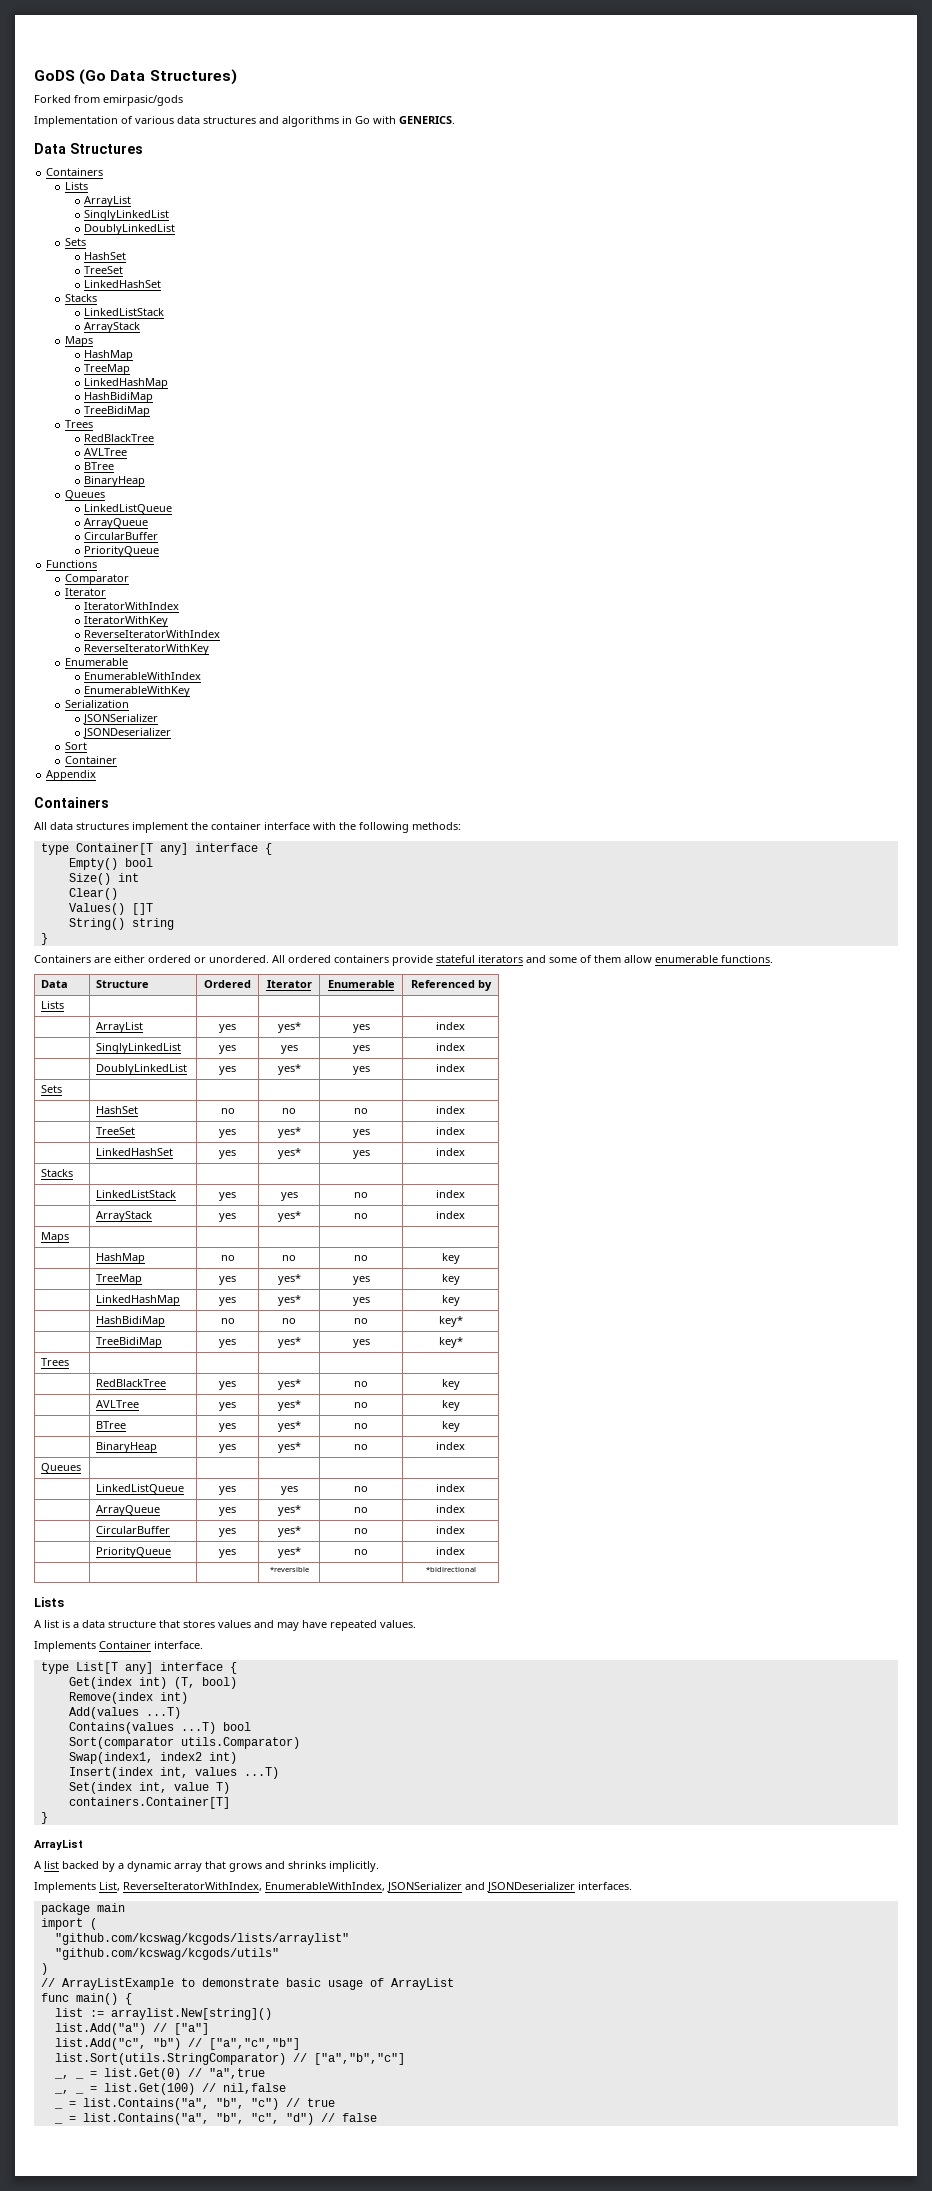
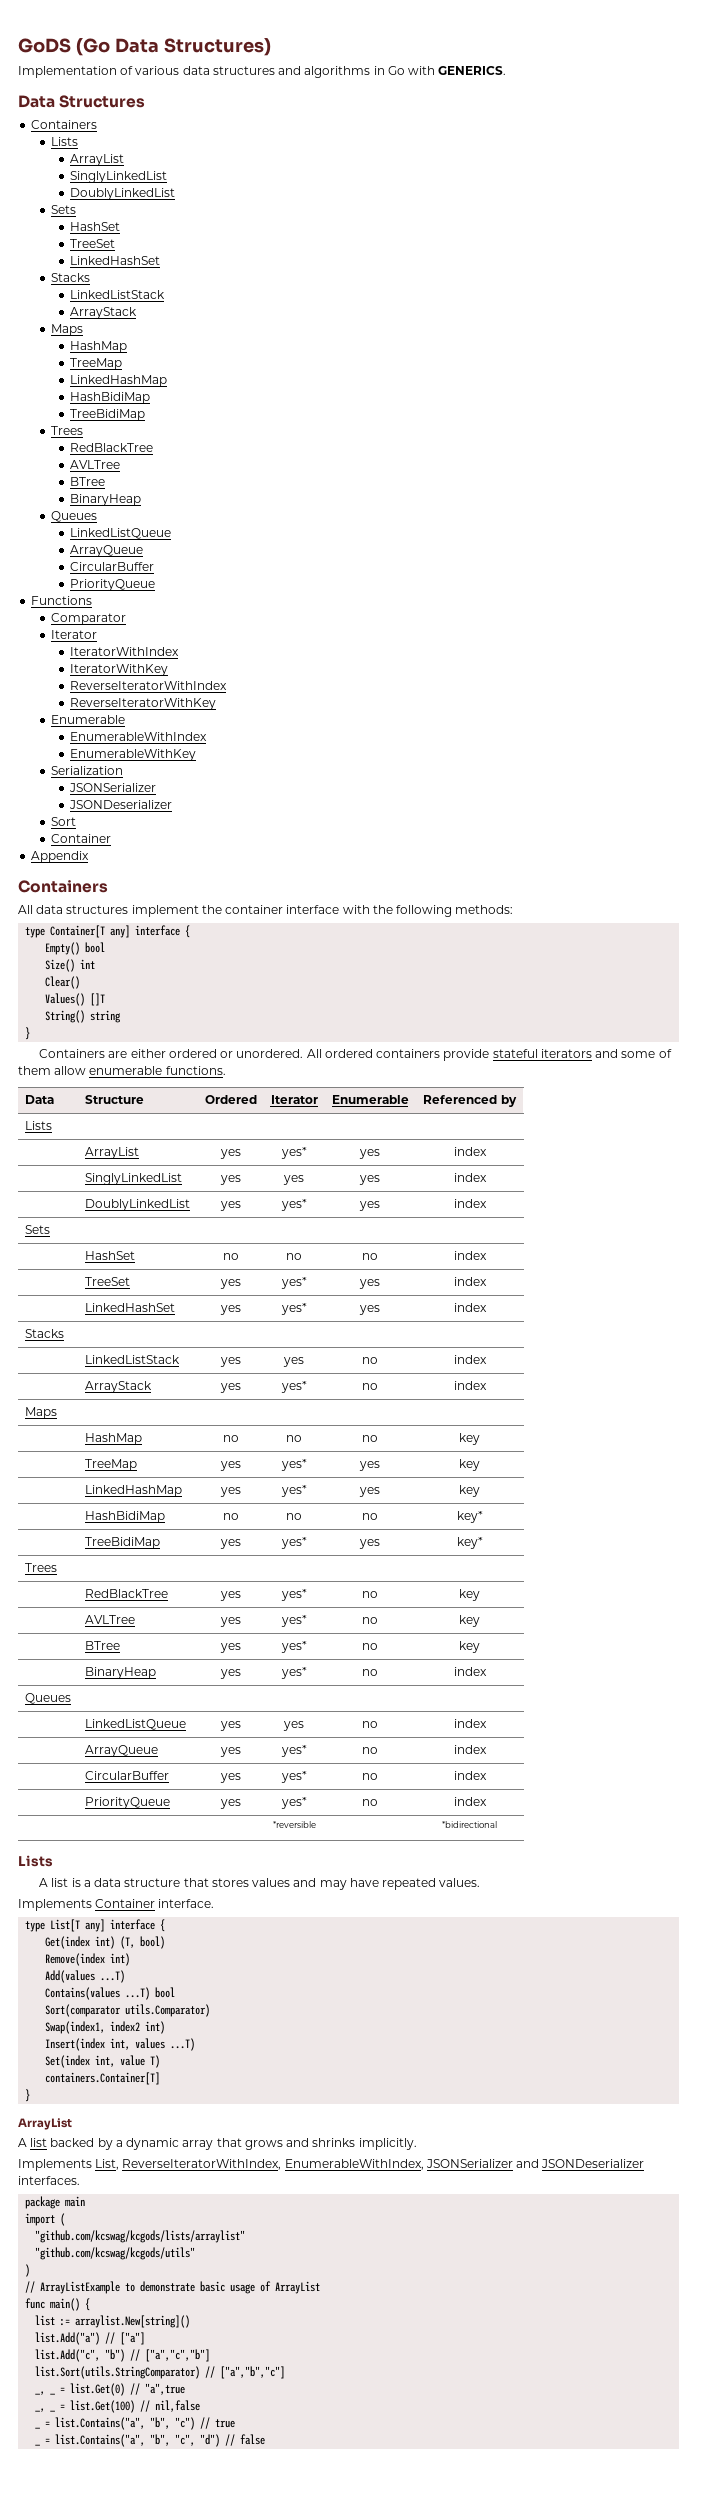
[34,95,183,106] // Forked from emirpasic/gods -> (271, 47) none

